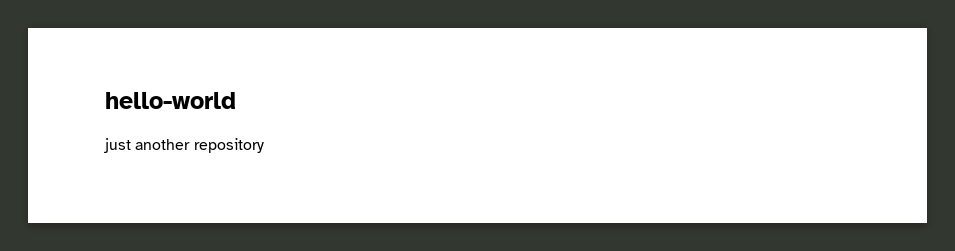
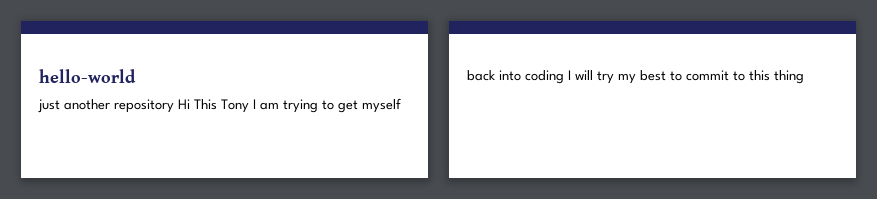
(264, 145) none -> [178,98,401,113] [467,70,804,84] Hi This Tony I am trying to get myself back into coding I will try my best to commit to this thing

